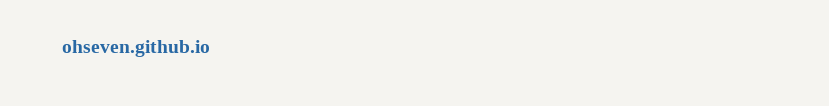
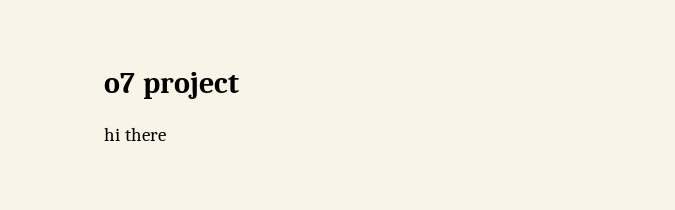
[62,40,210,57] ohseven.github.io -> [104,72,239,99] [104,127,167,141] o7 project // hi there

